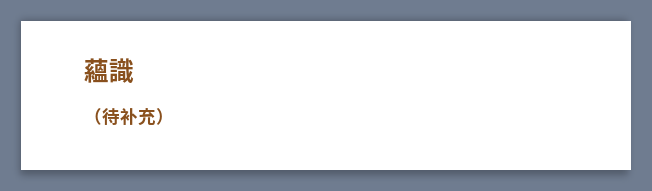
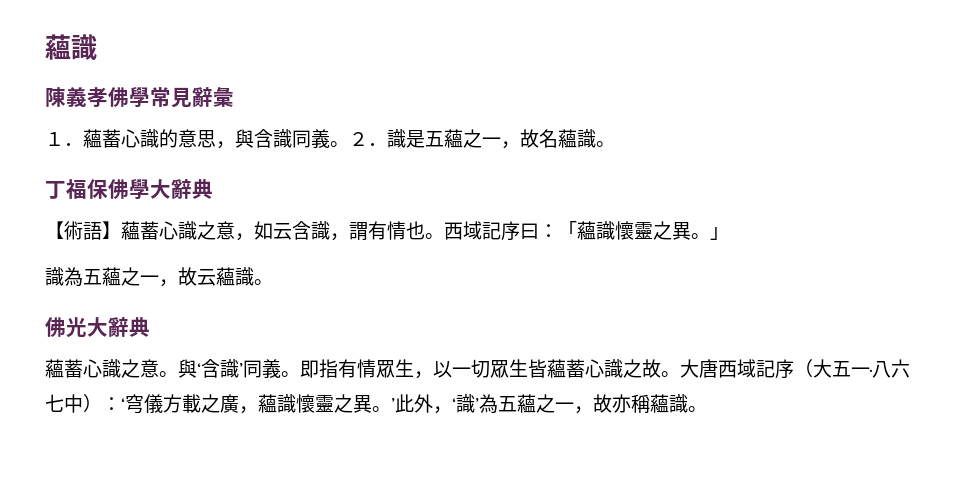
[84,108,174,126] （待补充） -> [45,87,234,108] [45,129,615,149] [45,179,213,199] [45,221,729,241] [45,267,273,287] [45,317,150,338] [45,359,910,379] [45,394,707,414] 陳義孝佛學常見辭彙 // １．蘊蓄心識的意思，與含識同義。２．識是五蘊之一，故名蘊識。 // 丁福保佛學大辭典 // 【術語】蘊蓄心識之意，如云含識，謂有情也。西域記序曰：「蘊識懷靈之異。」 // 識為五蘊之一，故云蘊識。 // 佛光大辭典 // 蘊蓄心識之意。與‘含識’同義。即指有情眾生，以一切眾生皆蘊蓄心識之故。大唐西域記序（大五一·八六七中）：‘穹儀方載之廣，蘊識懷靈之異。’此外，‘識’為五蘊之一，故亦稱蘊識。

